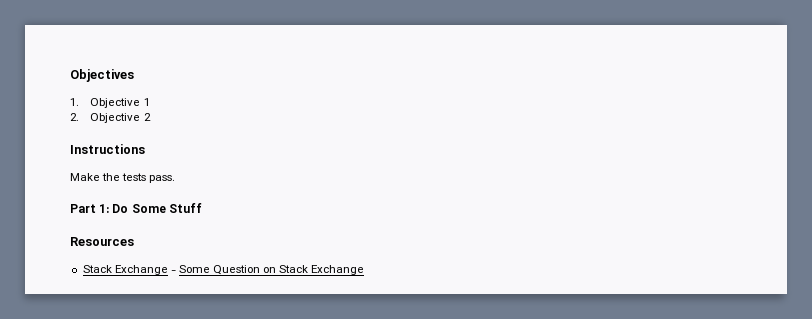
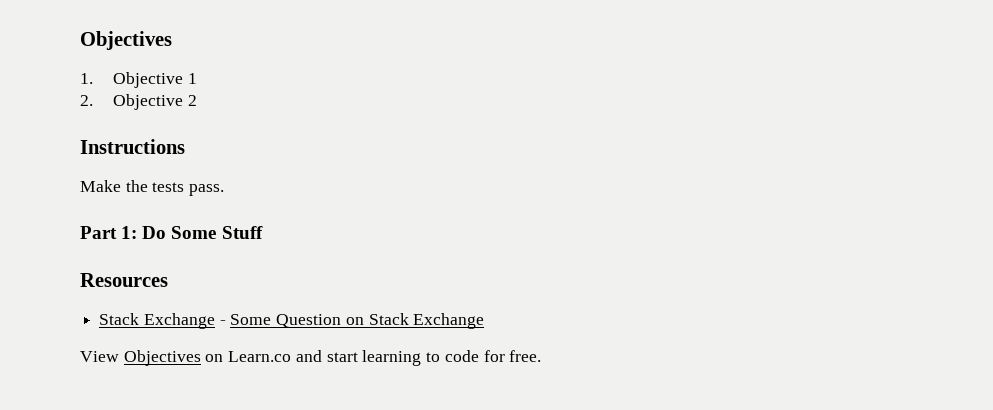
(365, 270) none -> [80,350,542,366] // View Objectives on Learn.co and start learning to code for free.

